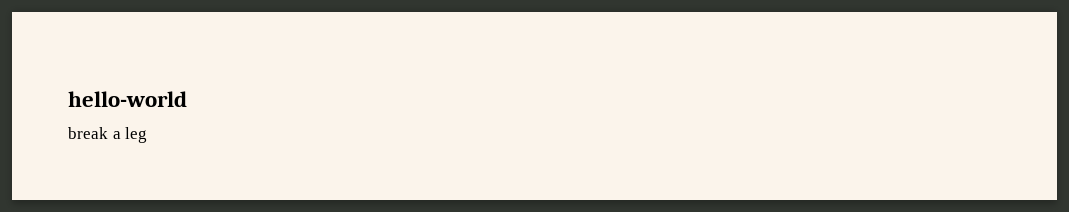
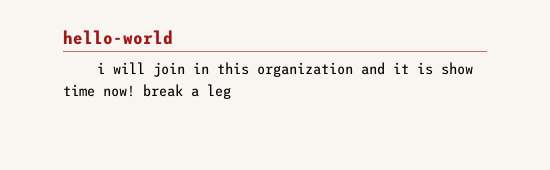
(187, 99) none -> [97,62,474,77] [63,84,135,97] i will join in this organization and it is show time now!

